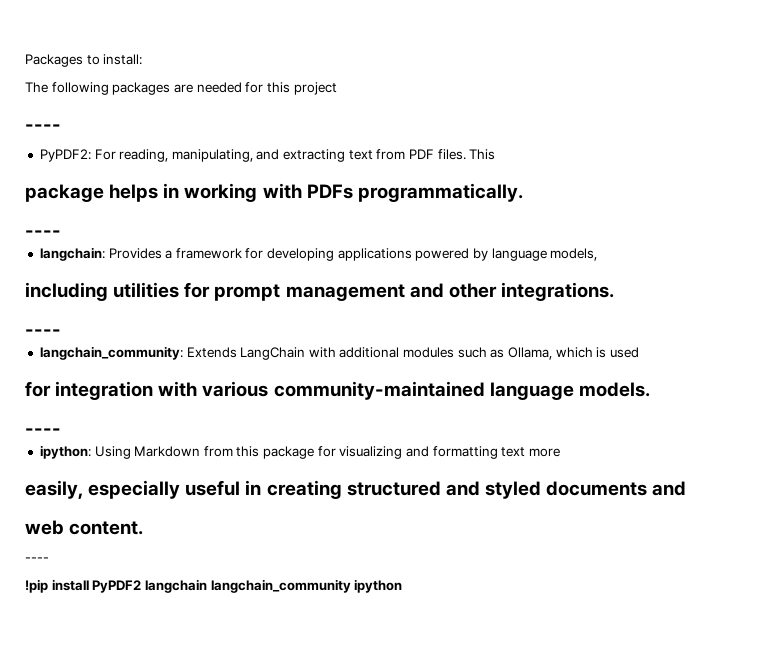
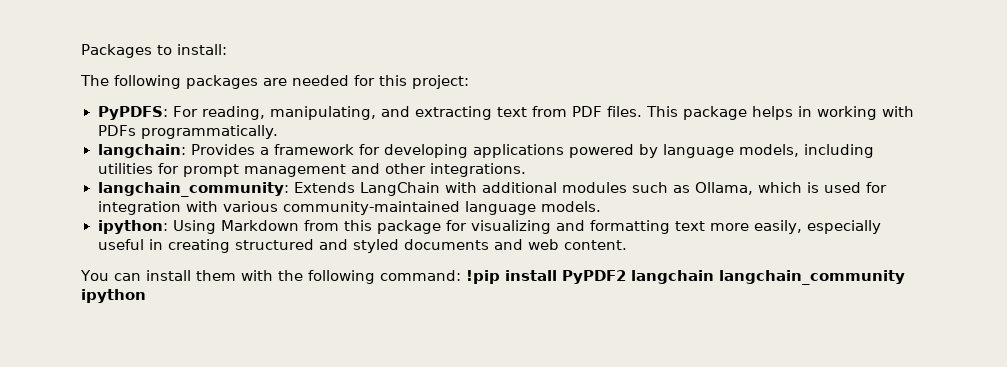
[293,82,337,95] [25,124,61,131] [39,149,91,162] project // ---- // PyPDF2: -> [412,75,469,89] [97,106,168,120] project: // PyPDFS:
(496, 154) // -> (678, 111) none
[25,230,61,237] // ---- -> (279, 132) none
(598, 254) // -> (799, 150) none
[25,329,61,336] // ---- -> (526, 170) none
(639, 352) // -> (861, 187) none
[25,428,61,435] // ---- -> (601, 206) none
(560, 452) // -> (749, 227) none
(687, 488) // -> (523, 244) none
[25,557,49,562] ---- // -> [80,270,461,284] You can install them with the following command:

